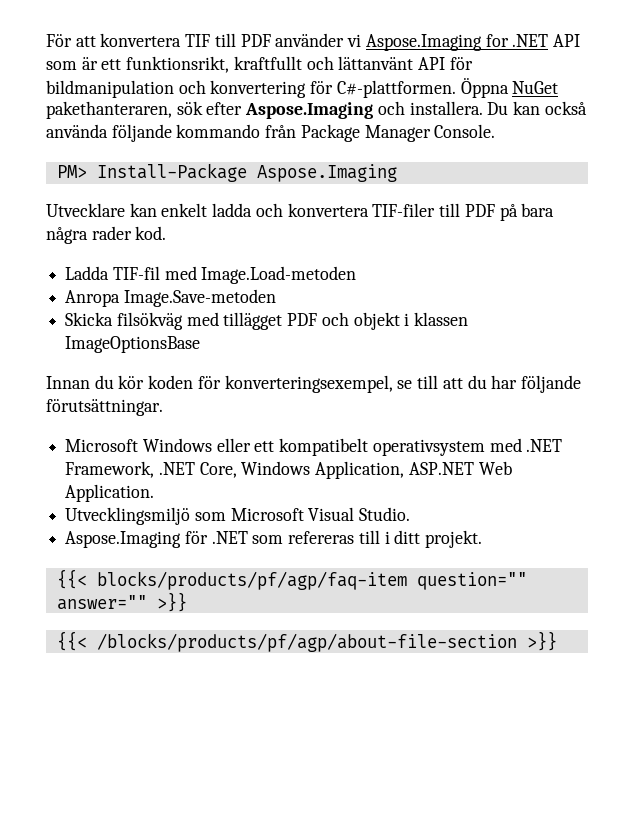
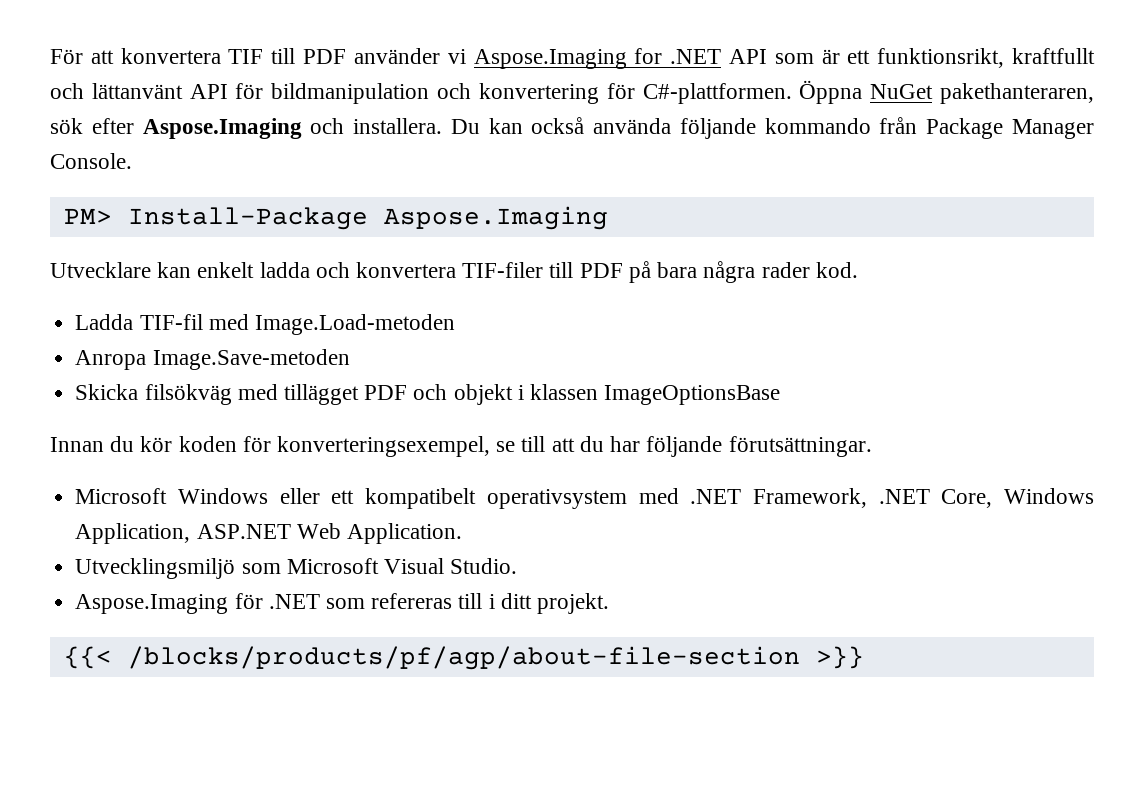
[56,569,527,590] [56,592,187,612] // {{< blocks/products/pf/agp/faq-item question="" answer="" >}} -> (609, 603) none

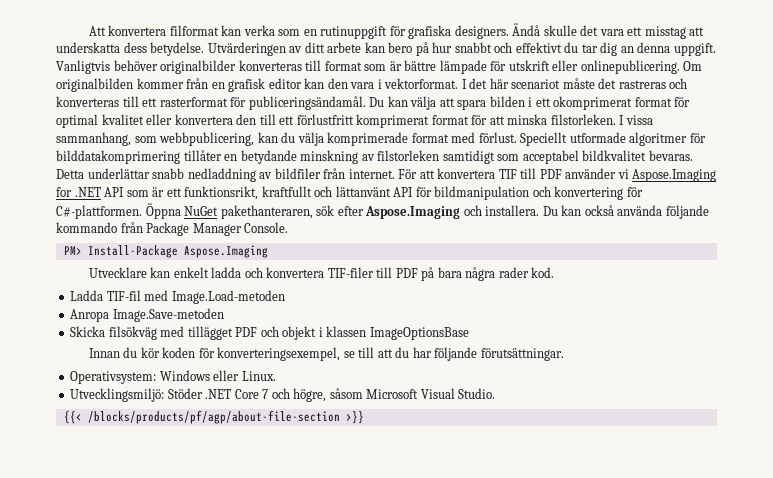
(50, 56) none -> [88,23,705,39] [56,42,716,56] [56,60,703,74] [56,78,688,92] [56,96,691,110] [56,114,653,128] [56,132,706,146] [56,150,693,164] [56,168,395,182] Att konvertera filformat kan verka som en rutinuppgift för grafiska designers. Ändå skulle det vara ett misstag att underskatta dess betydelse. Utvärderingen av ditt arbete kan bero på hur snabbt och effektivt du tar dig an denna uppgift. Vanligtvis behöver originalbilder konverteras till format som är bättre lämpade för utskrift eller onlinepublicering. Om originalbilden kommer från en grafisk editor kan den vara i vektorformat. I det här scenariot måste det rastreras och konverteras till ett rasterformat för publiceringsändamål. Du kan välja att spara bilden i ett okomprimerat format för optimal kvalitet eller konvertera den till ett förlustfritt komprimerat format för att minska filstorleken. I vissa sammanhang, som webbpublicering, kan du välja komprimerade format med förlust. Speciellt utformade algoritmer för bilddatakomprimering tillåter en betydande minskning av filstorleken samtidigt som acceptabel bildkvalitet bevaras. Detta underlättar snabb nedladdning av bildfiler från internet.
[75,488,168,504] Microsoft -> [70,371,157,384] Operativsystem:
[331,488,1095,509] [75,523,462,544] [75,558,518,579] [75,593,609,614] ett kompatibelt operativsystem med .NET Framework, .NET Core, Windows Application, ASP.NET Web Application. // Utvecklingsmiljö som Microsoft Visual Studio. // Aspose.Imaging för .NET som refereras till i ditt projekt. -> [241,371,276,381] [70,388,496,402] Linux. // Utvecklingsmiljö: Stöder .NET Core 7 och högre, såsom Microsoft Visual Studio.

